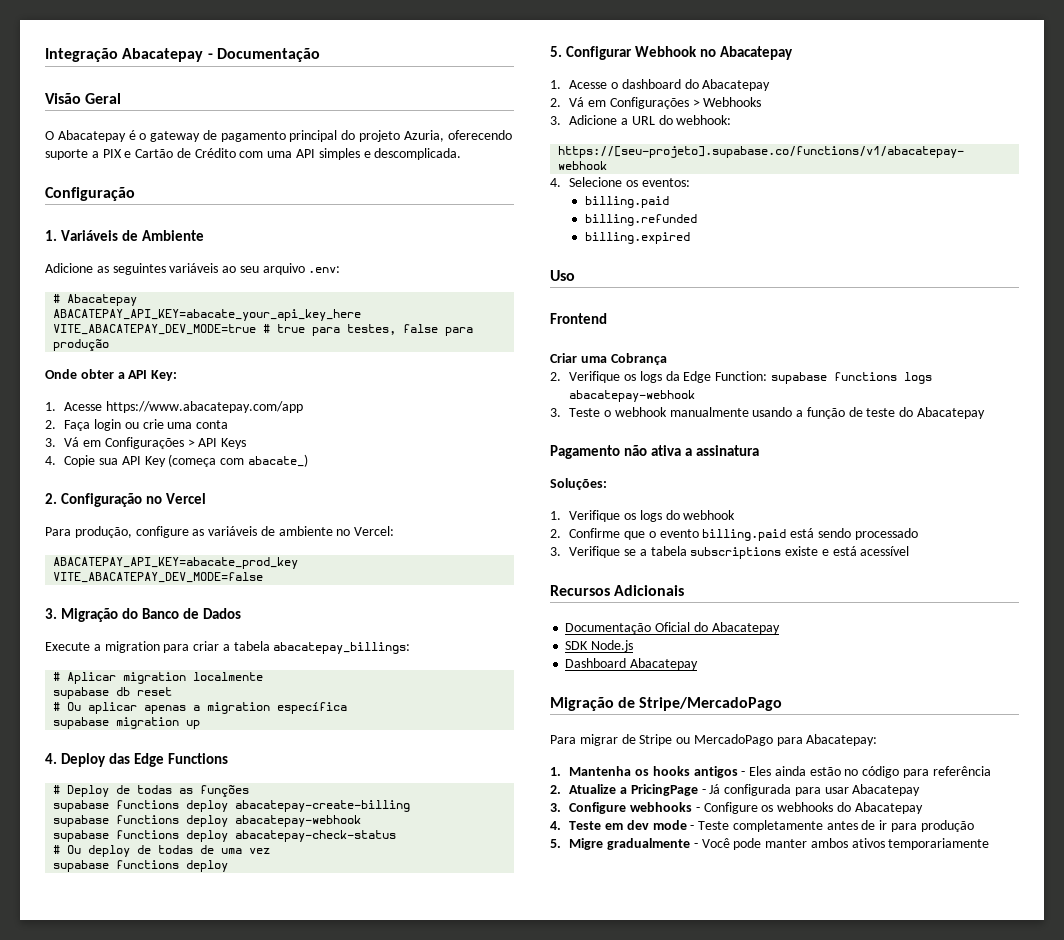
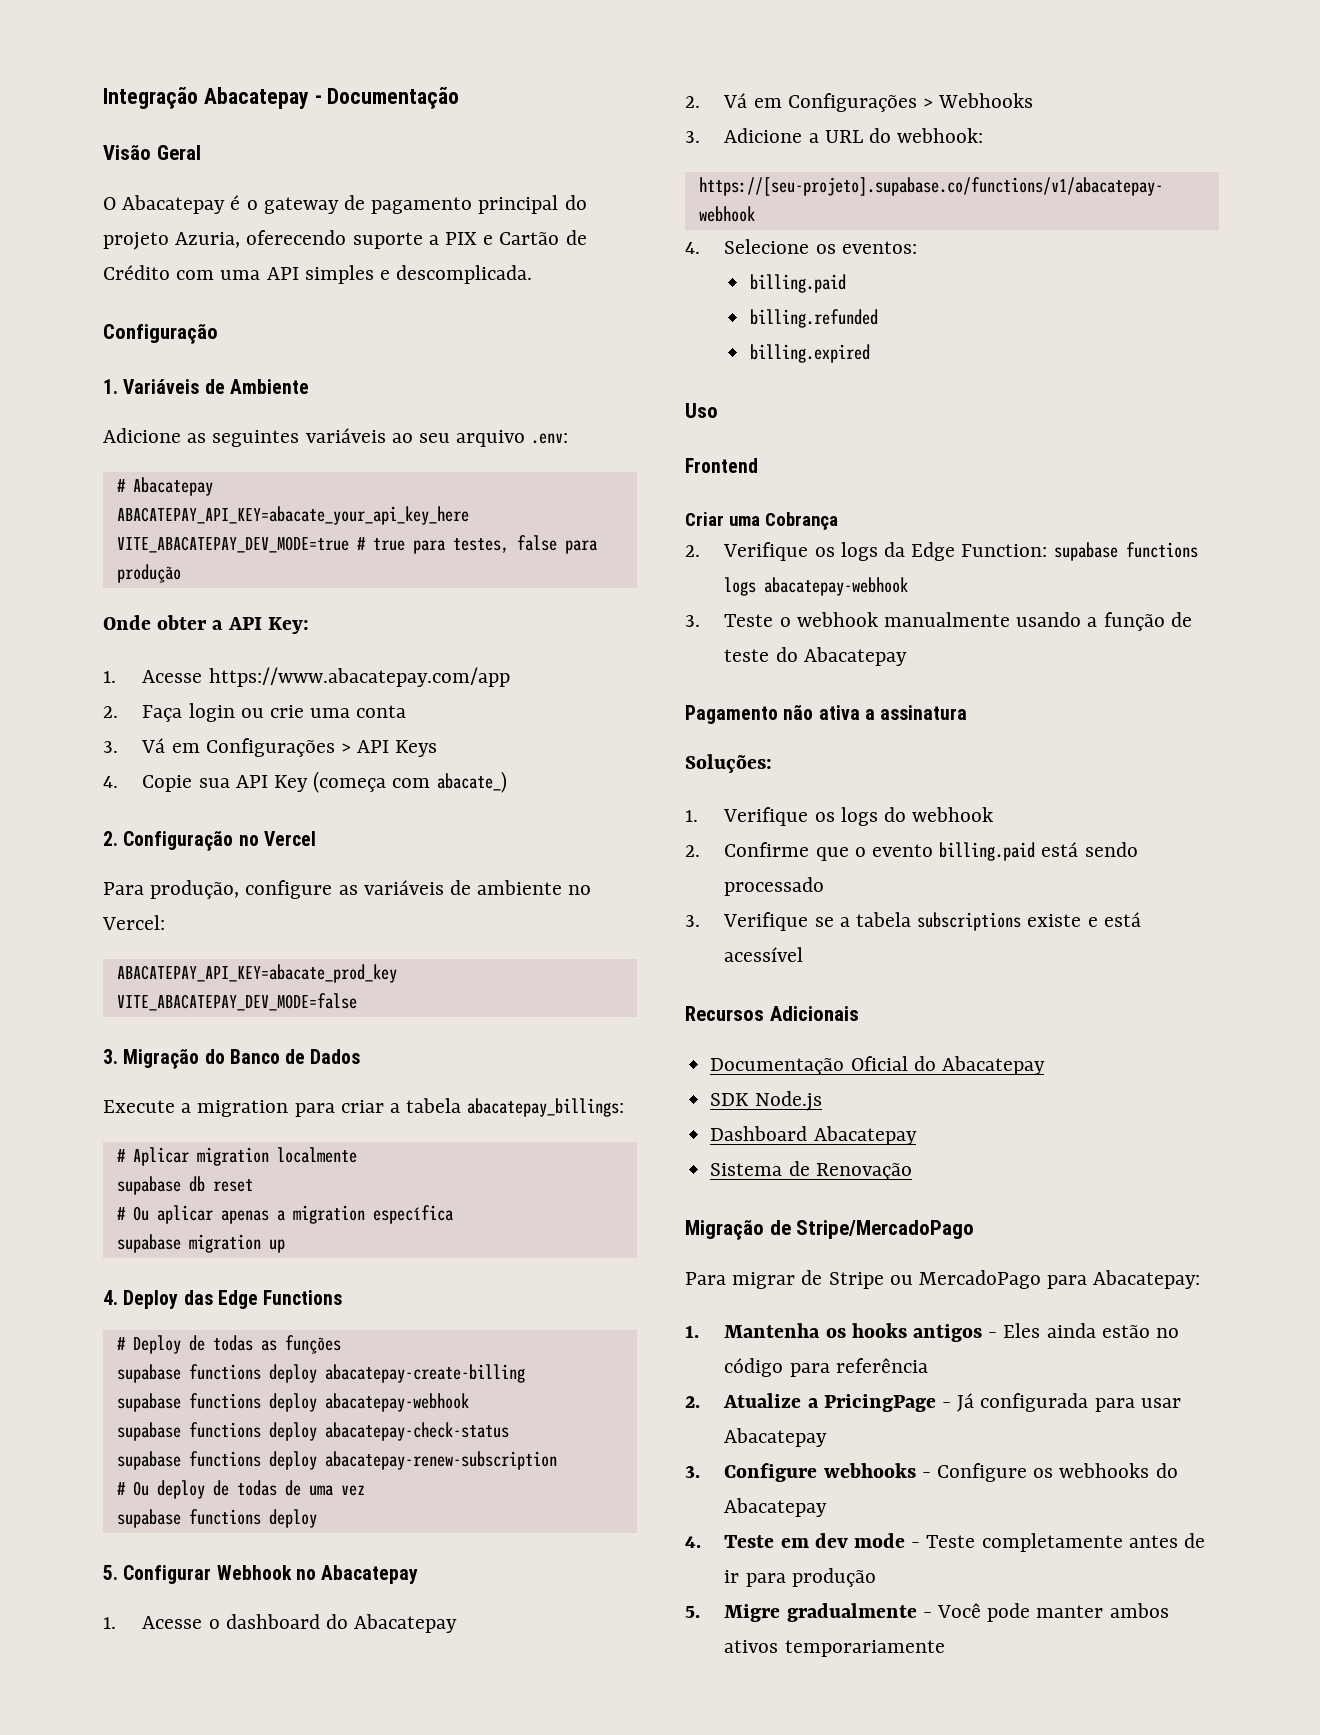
(397, 836) none -> [116,1451,557,1470] // supabase functions deploy abacatepay-renew-subscription
(699, 664) none -> [710,1161,912,1180] // Sistema de Renovação

